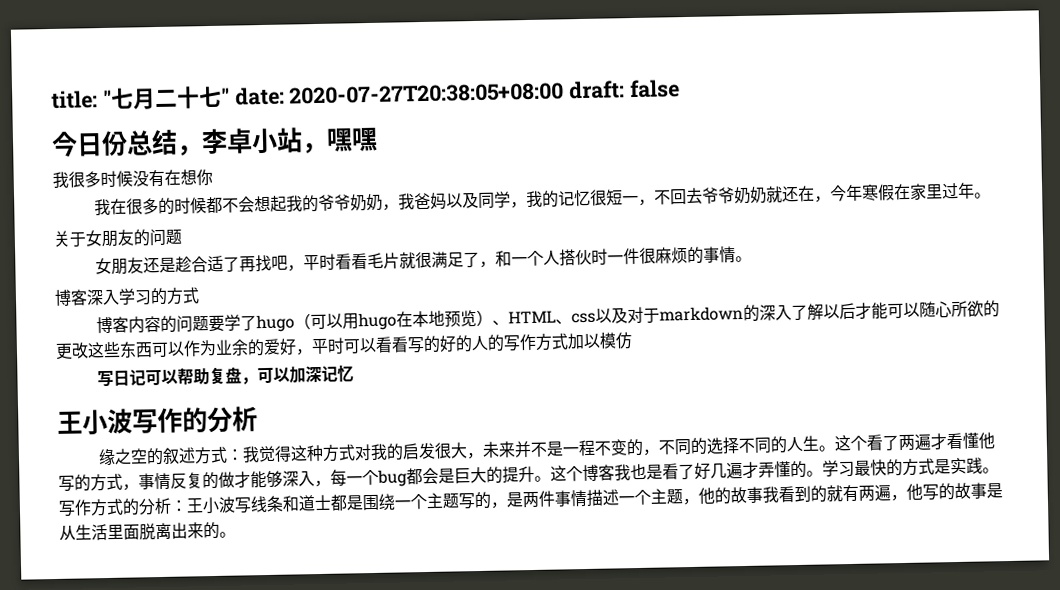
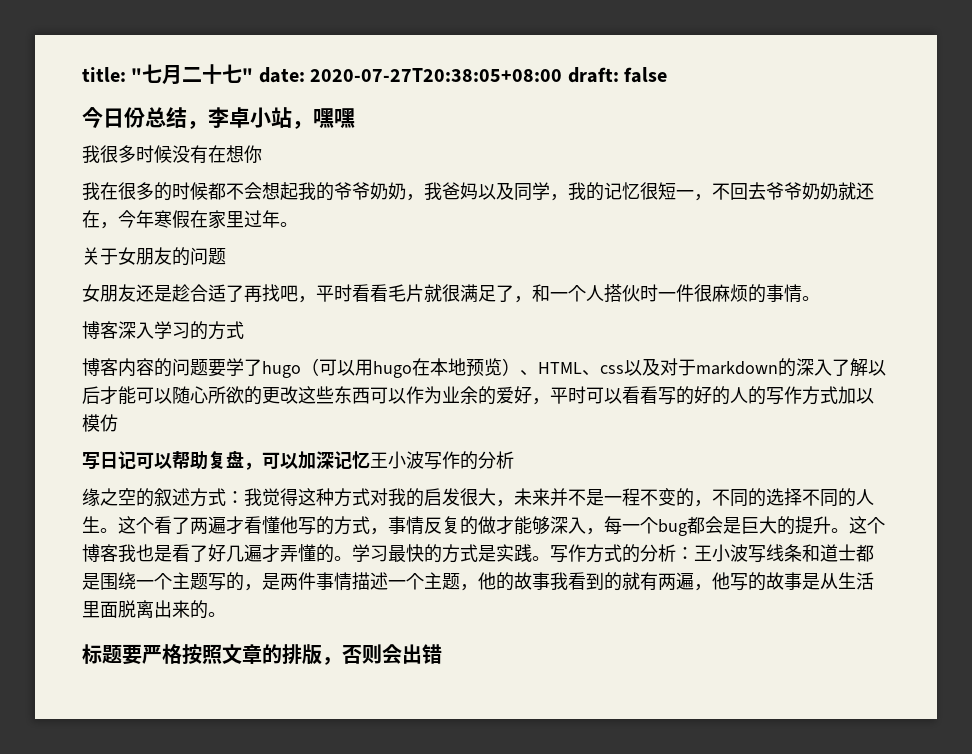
(354, 373) // -> (370, 460) none
(236, 534) none -> [82,644,442,665] // 标题要严格按照文章的排版，否则会出错

